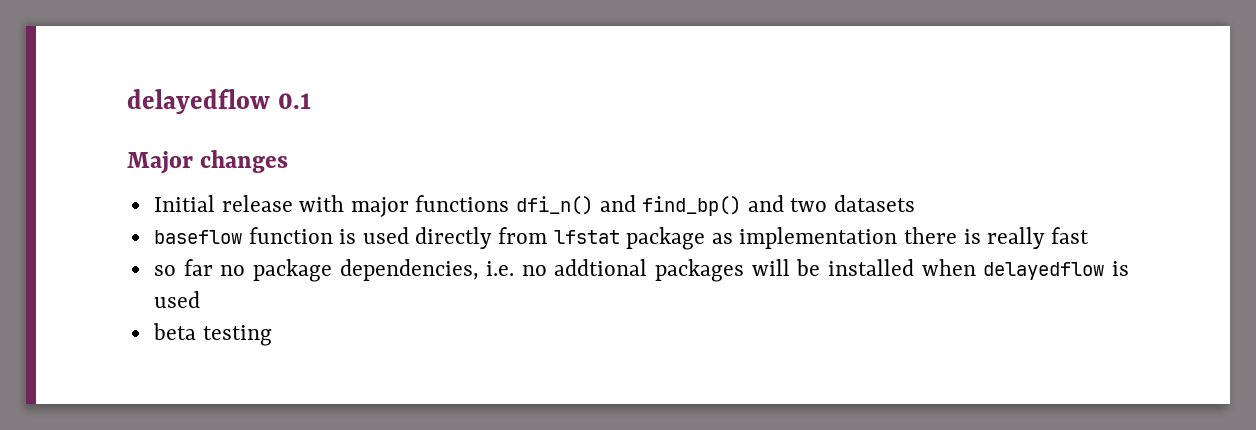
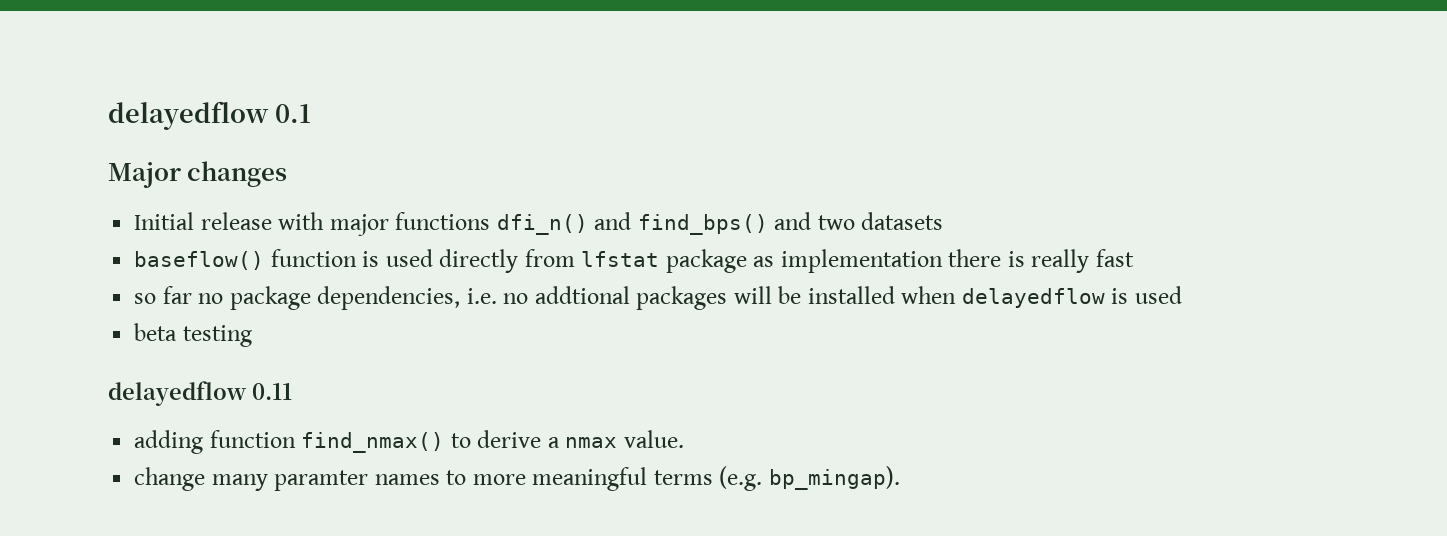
[642,196,742,216] find_bp() -> [637,214,768,235] find_bps()
[153,230,242,244] baseflow -> [134,251,265,270] baseflow()
(272, 335) none -> [108,381,292,406] [134,430,684,454] [134,466,900,491] // delayedflow 0.11 // adding function find_nmax() to derive a nmax value. // change many paramter names to more meaningful terms (e.g. bp_mingap).

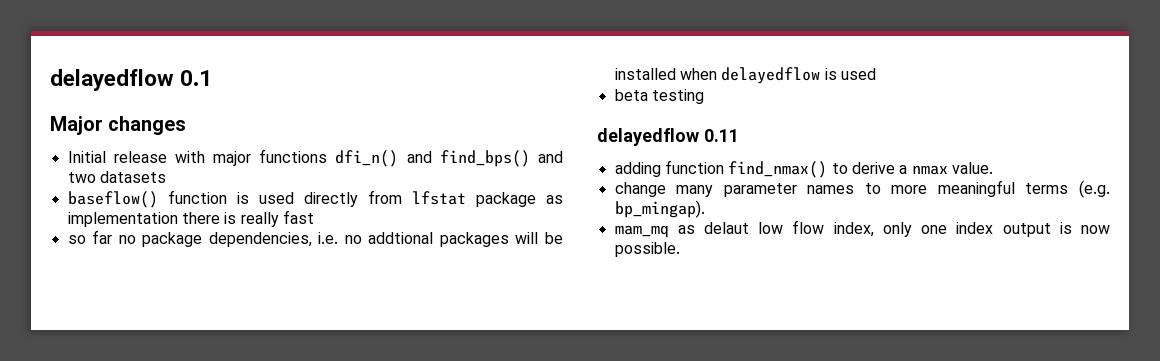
[274,470,369,491] paramter -> [723,183,797,197] parameter
(900, 478) none -> [614,220,1110,238] [614,242,680,257] // mam_mq as delaut low flow index, only one index output is now possible.

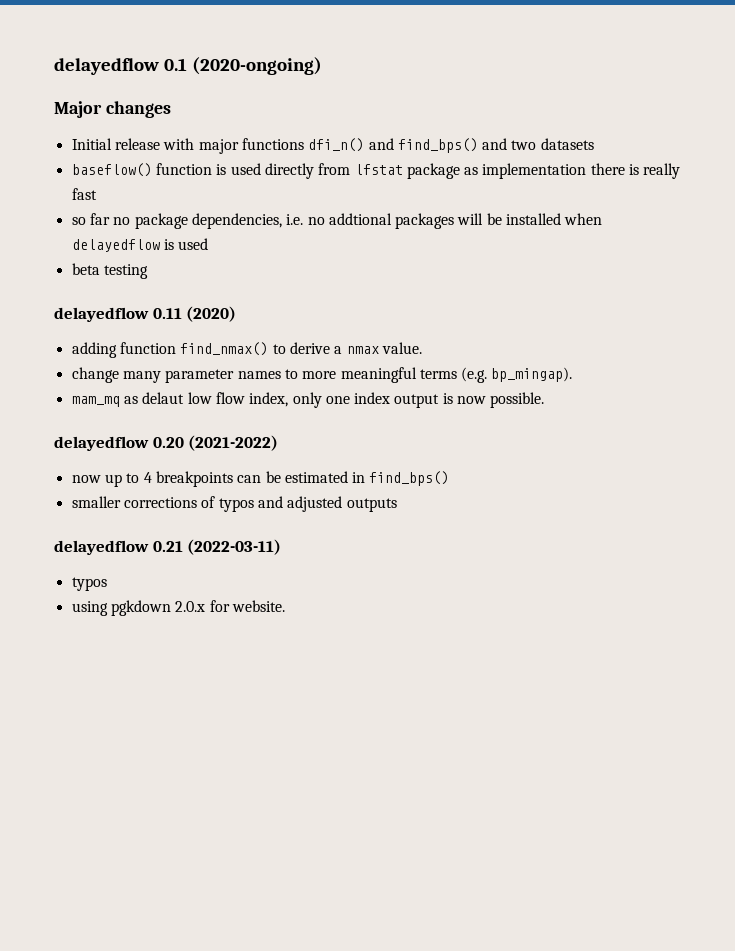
(213, 78) none -> [191,57,322,75] (2020-ongoing)
(739, 135) none -> [186,306,237,322] (2020)
(680, 249) none -> [54,435,279,451] [71,471,450,487] [71,496,397,512] [54,539,282,555] [71,577,107,591] [71,600,285,616] // delayedflow 0.20 (2021-2022) // now up to 4 breakpoints can be estimated in find_bps() // smaller corrections of typos and adjusted outputs // delayedflow 0.21 (2022-03-11) // typos // using pgkdown 2.0.x for website.

